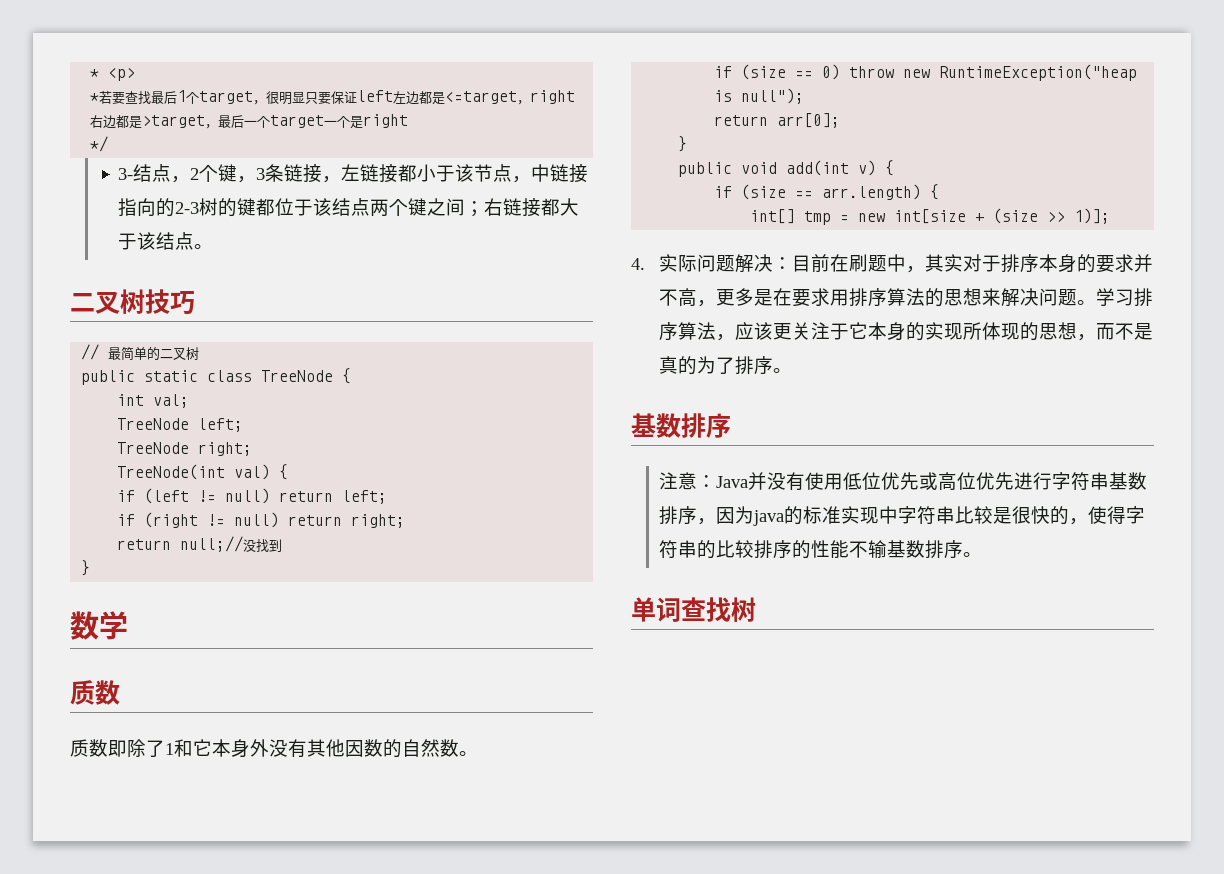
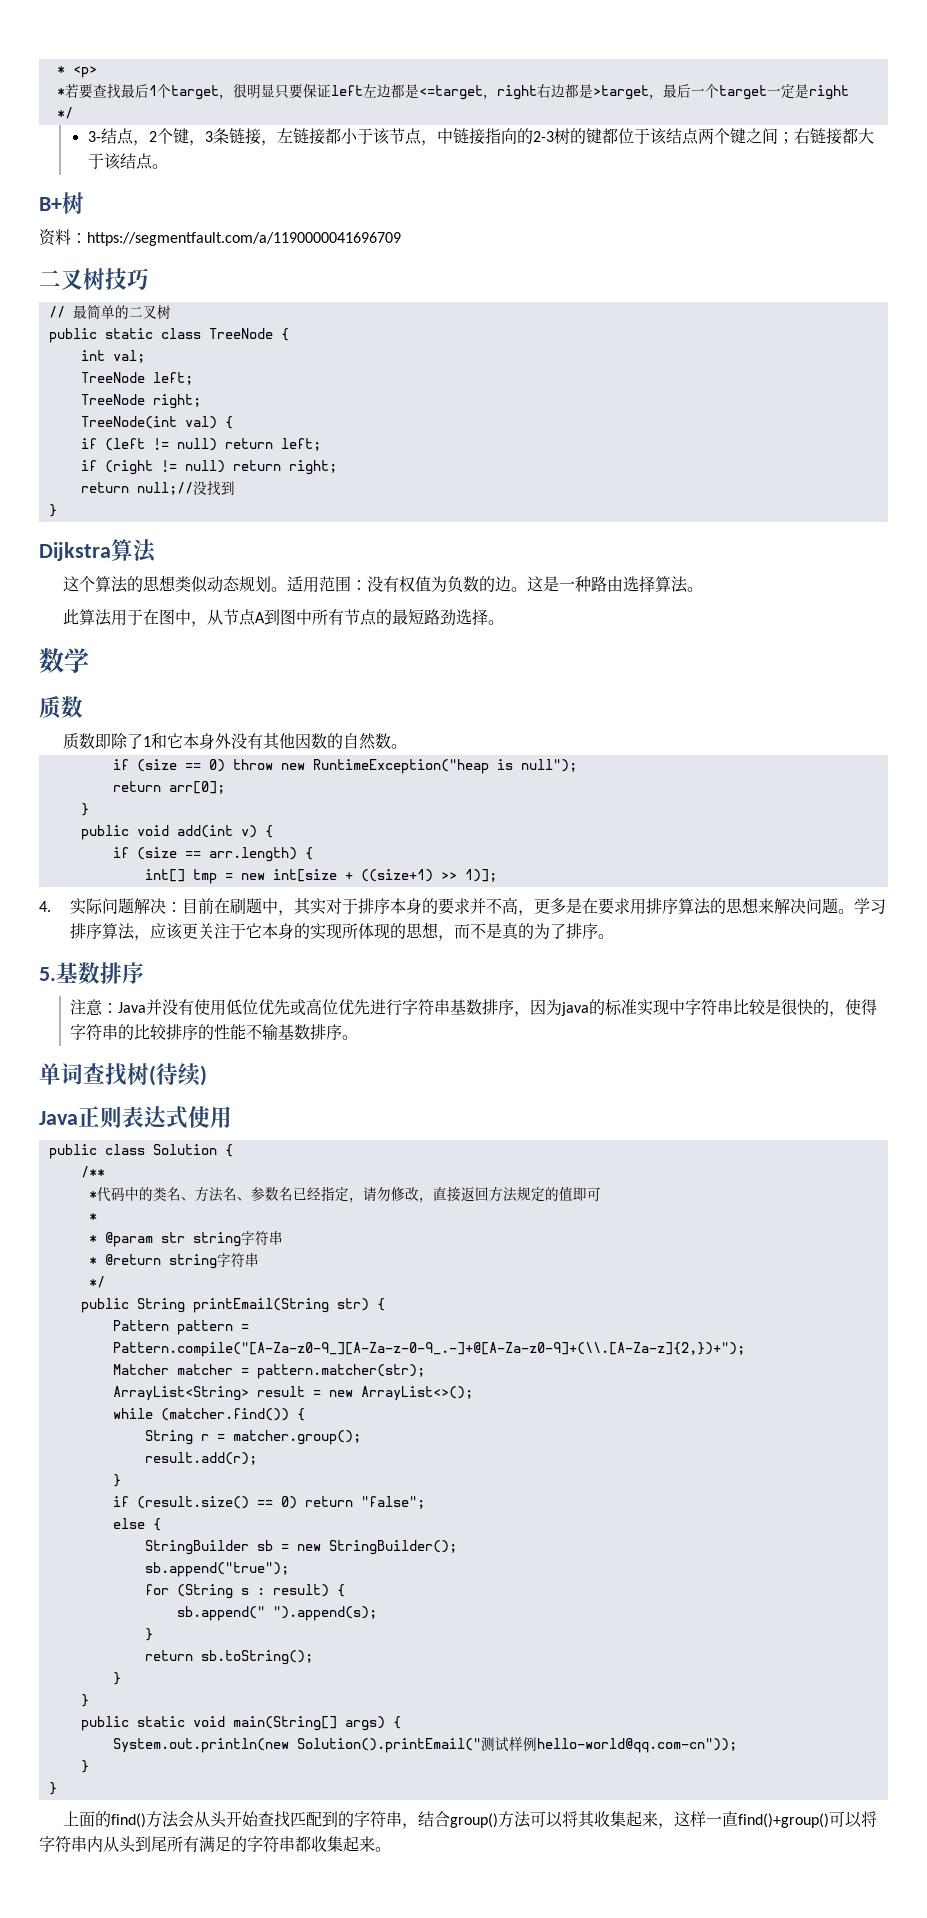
[337,116,351,128] 个 -> [780,83,795,99] 定
(214, 246) none -> [39,192,84,214] [39,229,401,246] // B+树 // 资料：https://segmentfault.com/a/1190000041696709
(91, 568) none -> [39,539,157,563] [63,575,704,593] [63,609,505,627] // Dijkstra算法 // 这个算法的思想类似动态规划。适用范围：没有权值为负数的边。这是一种路由选择算法。 // 此算法用于在图中，从节点A到图中所有节点的最短路劲选择。
[993,208,1039,224] (size -> [360,869,433,882] ((size+1)
(792, 370) none -> [39,967,56,981] 5.
(756, 609) none -> [149,1063,207,1086] [39,1106,232,1129] [48,1144,233,1159] [80,1166,105,1178] [88,1186,601,1203] [88,1213,97,1221] [88,1230,283,1247] [88,1252,259,1269] [88,1276,105,1288] [80,1298,385,1313] [112,1320,249,1335] [112,1342,745,1357] [112,1364,425,1379] [112,1386,473,1401] [112,1408,305,1421] [144,1430,361,1445] [144,1452,257,1465] [112,1474,121,1487] [112,1496,425,1509] [112,1518,161,1531] [144,1540,457,1555] [144,1562,289,1577] [144,1584,345,1599] [176,1606,377,1621] [144,1628,153,1641] [144,1650,313,1665] [112,1672,121,1685] [80,1694,89,1707] [80,1716,401,1731] [112,1736,737,1753] [80,1760,89,1773] [48,1782,57,1795] [63,1811,878,1829] [39,1836,391,1853] (待续) // Java正则表达式使用 // public class Solution { // /** // *代码中的类名、方法名、参数名已经指定，请勿修改，直接返回方法规定的值即可 // * // * @param str string字符串 // * @return string字符串 // */ // public String printEmail(String str) { // Pattern pattern = Pattern.compile("[A-Za-z0-9_][A-Za-z-0-9_.-]+@[A-Za-z0-9]+(\\.[A-Za-z]{2,})+"); // Matcher matcher = pattern.matcher(str); // ArrayList<String> result = new ArrayList<>(); // while (matcher.find()) { // String r = matcher.group(); // result.add(r); // } // if (result.size() == 0) return "false"; // else { // StringBuilder sb = new StringBuilder(); // sb.append("true"); // for (String s : result) { // sb.append(" ").append(s); // } // return sb.toString(); // } // } // public static void main(String[] args) { // System.out.println(new Solution().printEmail("测试样例hello-world@qq.com-cn")); // } // } // 上面的find()方法会从头开始查找匹配到的字符串，结合group()方法可以将其收集起来，这样一直find()+group()可以将字符串内从头到尾所有满足的字符串都收集起来。

